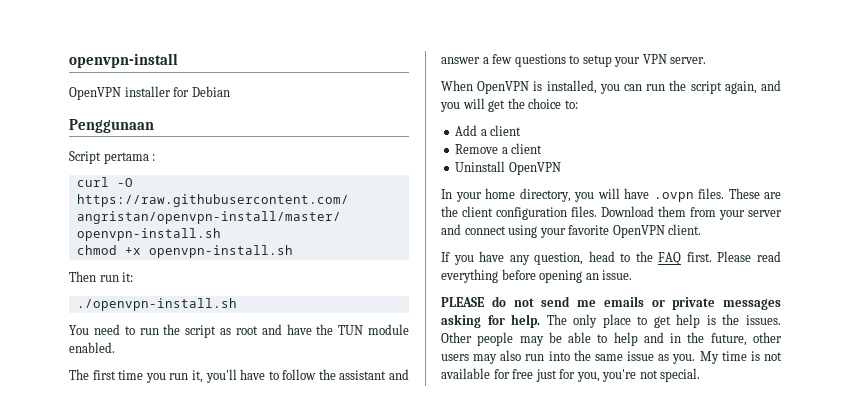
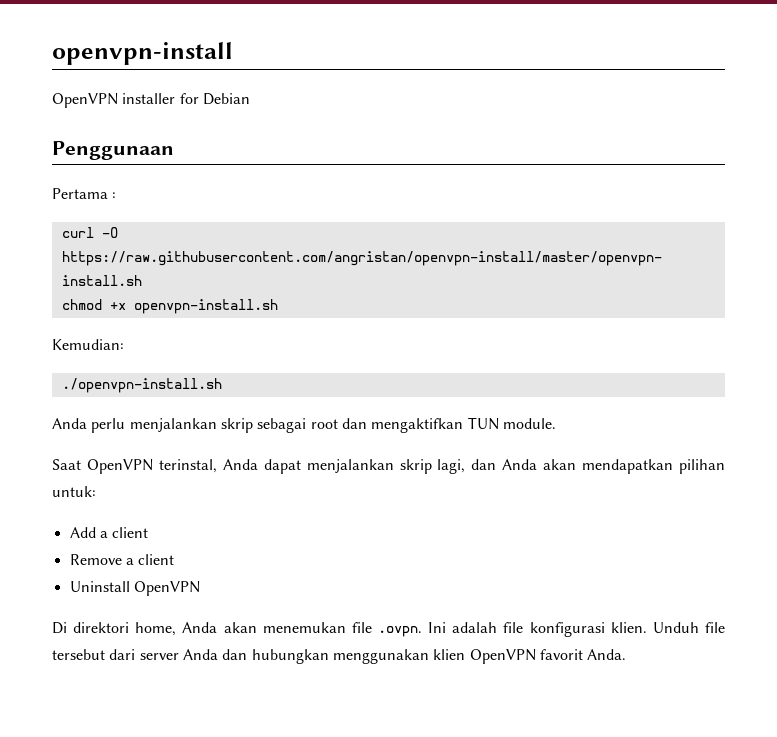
[69,151,149,164] Script pertama -> [52,188,108,199] Pertama
[69,271,134,282] [76,298,237,311] [69,324,409,338] [69,342,115,353] [69,369,409,383] [441,54,707,67] [441,80,781,94] [440,98,578,112] Then run it: // ./openvpn-install.sh // You need to run the script as root and have the TUN module enabled. // The first time you run it, you'll have to follow the assistant and answer a few questions to setup your VPN server. // When OpenVPN is installed, you can run the script again, and you will get the choice to: -> [52,339,124,350] [61,378,222,393] [52,417,556,433] [52,459,725,474] [52,486,96,497] Kemudian: // ./openvpn-install.sh // Anda perlu menjalankan skrip sebagai root dan mengaktifkan TUN module. // Saat OpenVPN terinstal, Anda dapat menjalankan skrip lagi, dan Anda akan mendapatkan pilihan untuk:
[441,188,781,202] [441,206,782,220] [441,224,702,238] [441,251,781,265] [441,269,633,283] [441,296,781,310] [441,314,781,328] [441,332,782,346] [441,350,782,364] [441,368,701,382] In your home directory, you will have .ovpn files. These are the client configuration files. Download them from your server and connect using your favorite OpenVPN client. // If you have any question, head to the FAQ first. Please read everything before opening an issue. // PLEASE do not send me emails or private messages asking for help. The only place to get help is the issues. Other people may be able to help and in the future, other users may also run into the same issue as you. My time is not available for free just for you, you're not special. -> [52,622,725,637] [52,649,627,664] Di direktori home, Anda akan menemukan file .ovpn. Ini adalah file konfigurasi klien. Unduh file tersebut dari server Anda dan hubungkan menggunakan klien OpenVPN favorit Anda.

